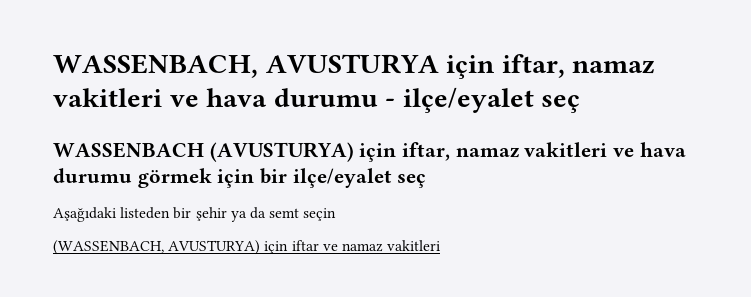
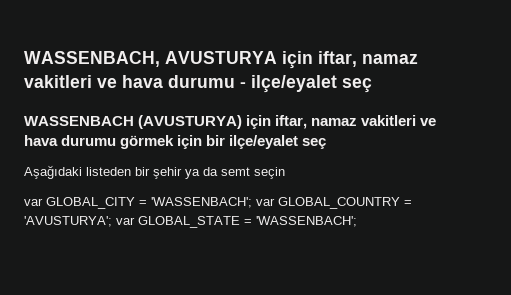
[53,240,441,255] (WASSENBACH, AVUSTURYA) için iftar ve namaz vakitleri -> [24,197,412,209] [24,216,357,228] var GLOBAL_CITY = 'WASSENBACH'; var GLOBAL_COUNTRY = 'AVUSTURYA'; var GLOBAL_STATE = 'WASSENBACH';

